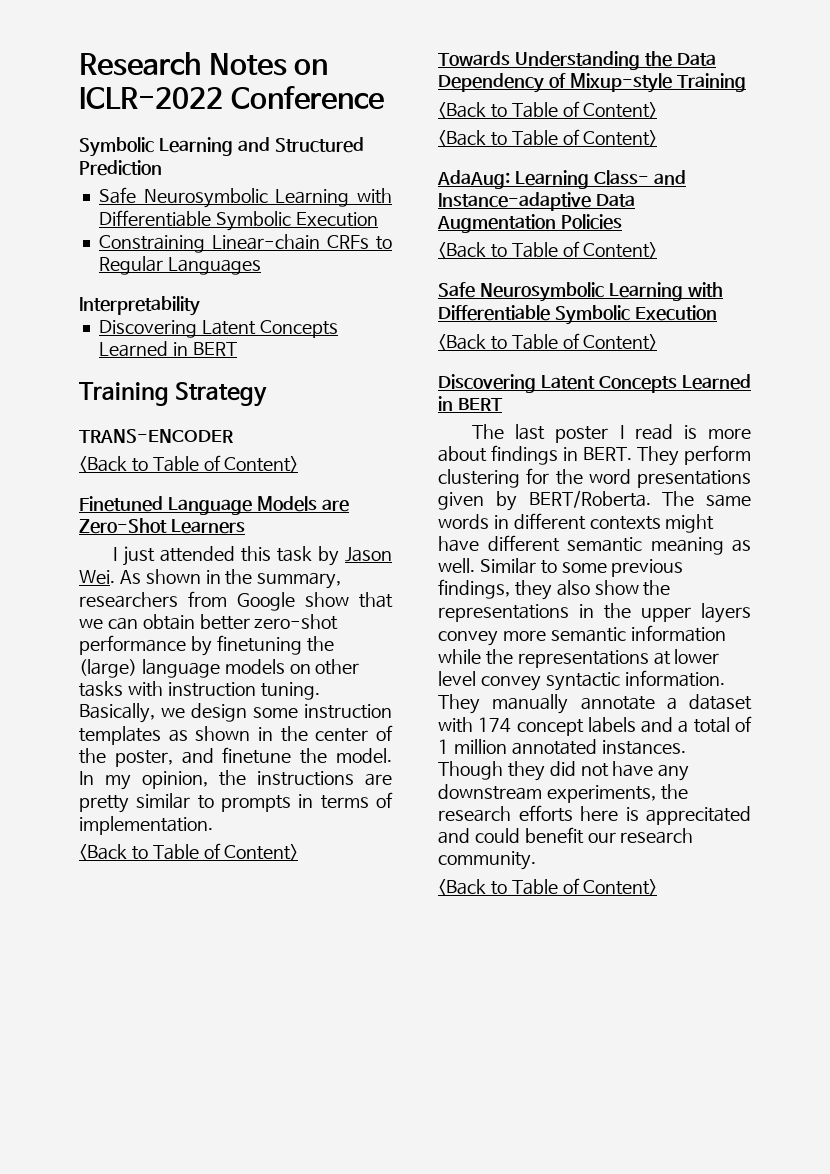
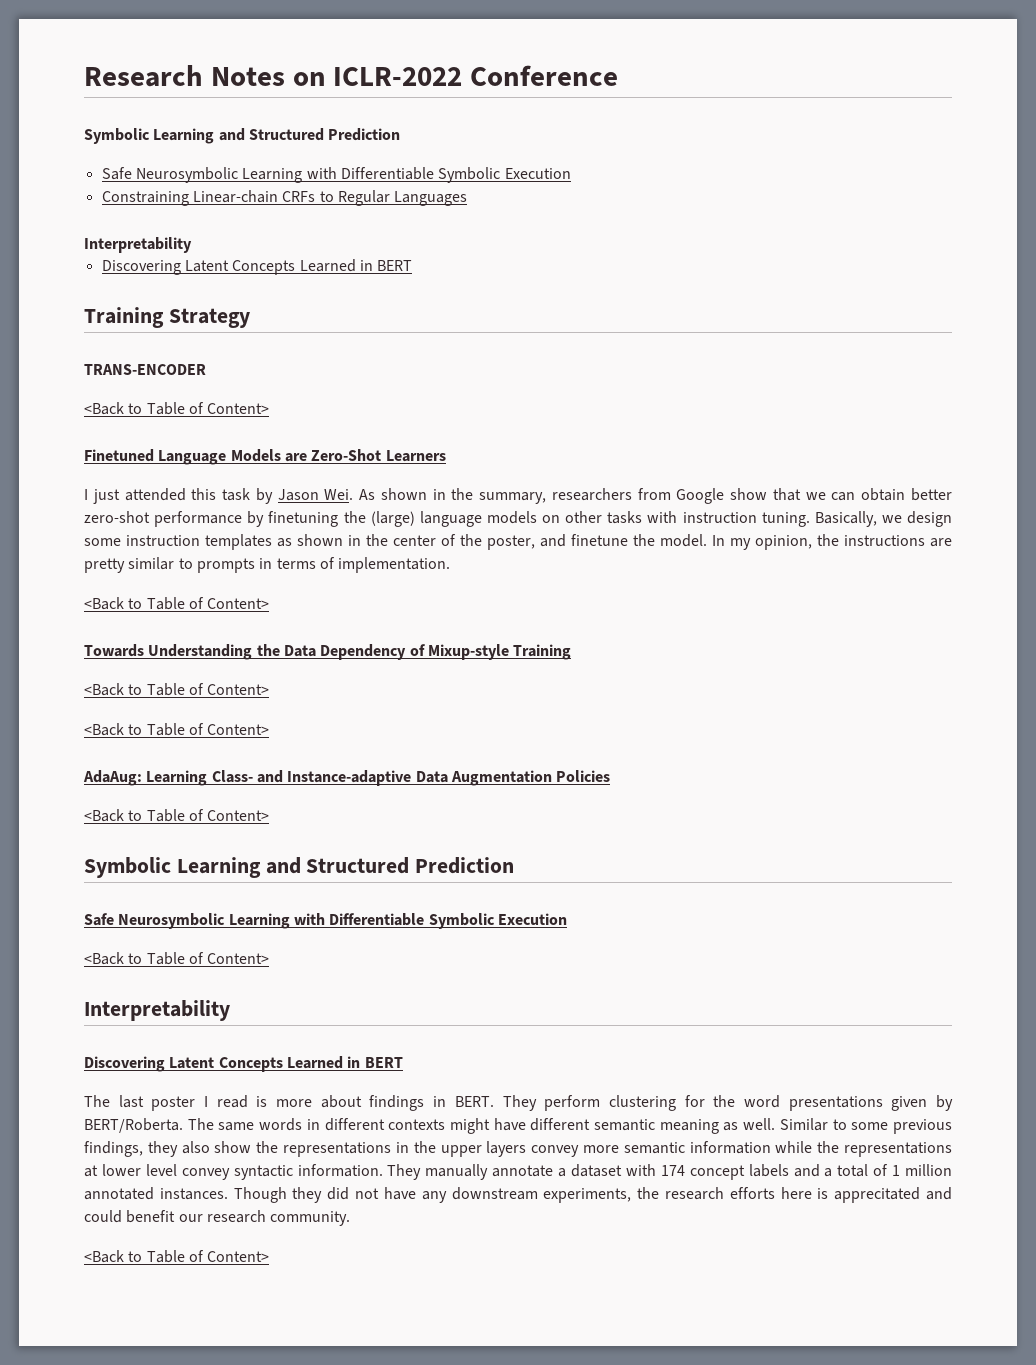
(658, 250) none -> [84,857,515,878] // Symbolic Learning and Structured Prediction
(658, 342) none -> [84,1000,230,1021] // Interpretability

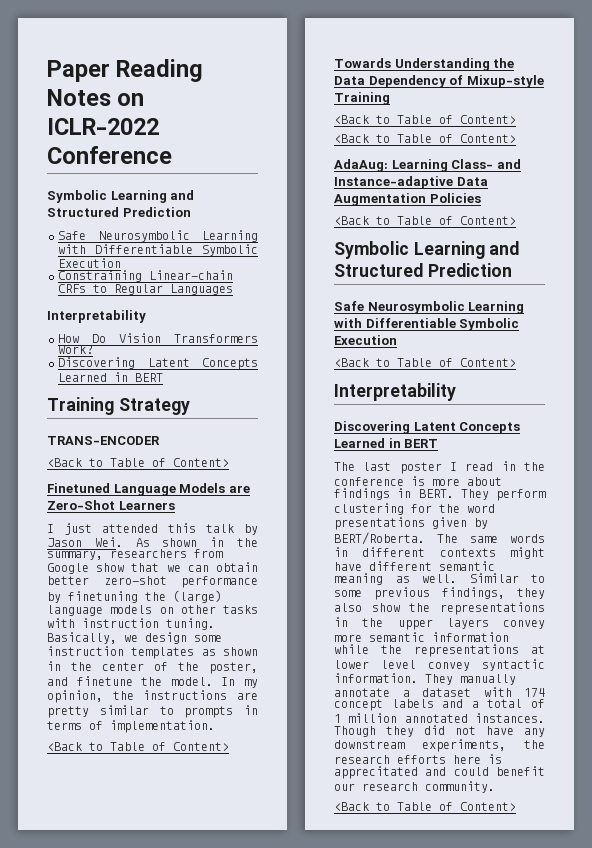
[84,65,203,87] Research -> [47,59,204,82] Paper Reading
(192, 245) none -> [58,333,258,343] [58,345,93,354] // How Do Vision Transformers Work?
[222,488,251,501] task -> [206,524,234,533] talk
(248, 1101) none -> [501,461,545,471] [334,477,404,486] in the conference

